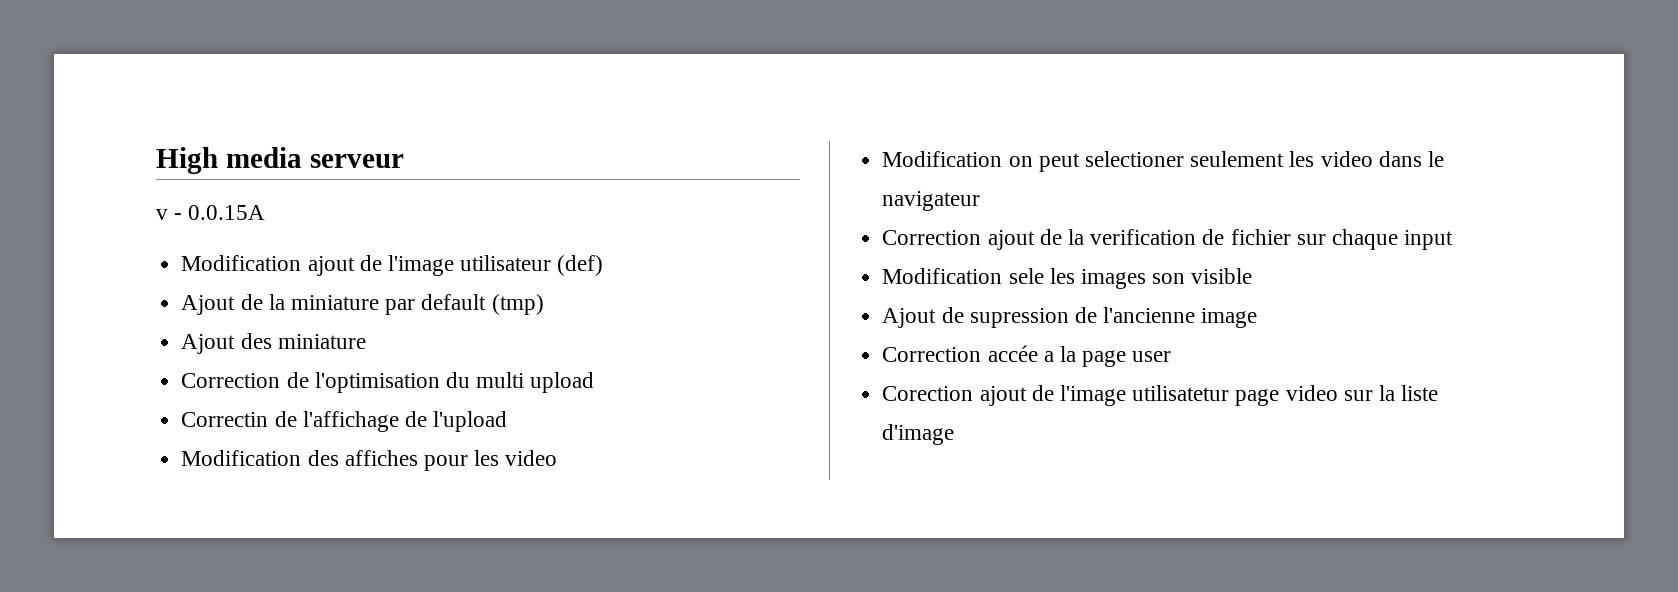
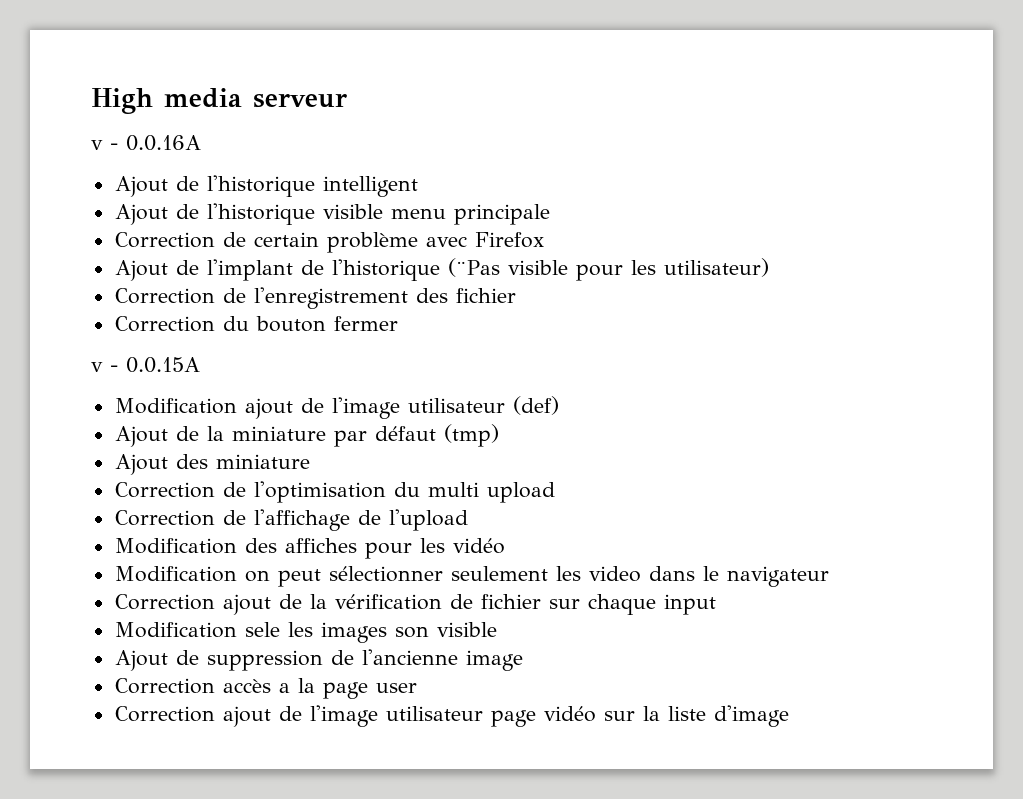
(404, 161) none -> [91,135,201,151] [114,175,418,197] [114,203,550,225] [114,232,544,253] [114,258,769,281] [114,287,516,309] [114,316,398,332] // v - 0.0.16A // Ajout de l'historique intelligent // Ajout de l'historique visible menu principale // Correction de certain problème avec Firefox // Ajout de l'implant de l'historique (¨Pas visible pour les utilisateur) // Correction de l'enregistrement des fichier // Correction du bouton fermer
[421,294,487,310] default -> [374,426,436,441] défaut
[181,412,269,427] Correctin -> [114,510,215,526] Correction
[505,450,558,466] video -> [452,538,505,554] vidéo
[1084,151,1184,167] selectioner -> [328,566,443,582] sélectionner
[1090,229,1197,245] verification -> [334,594,442,610] vérification
[969,308,1069,328] supression -> [206,650,323,671] suppression
[987,345,1038,362] accée -> [222,679,271,693] accès
[882,385,1338,406] Corection ajout de l'image utilisatetur page video -> [114,705,596,727] Correction ajout de l'image utilisateur page vidéo

